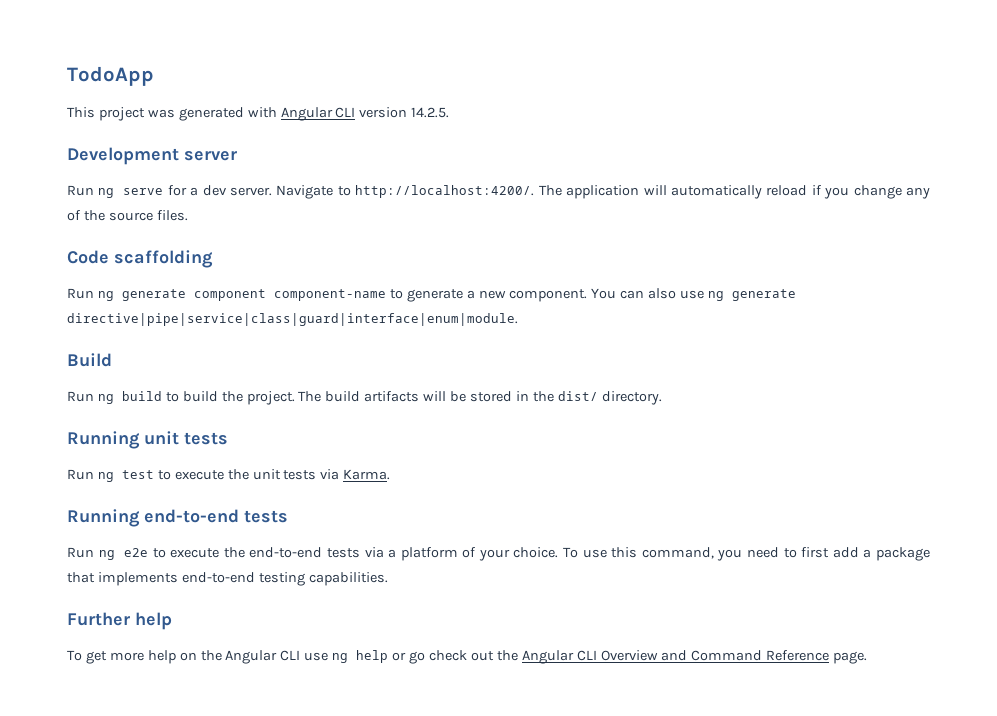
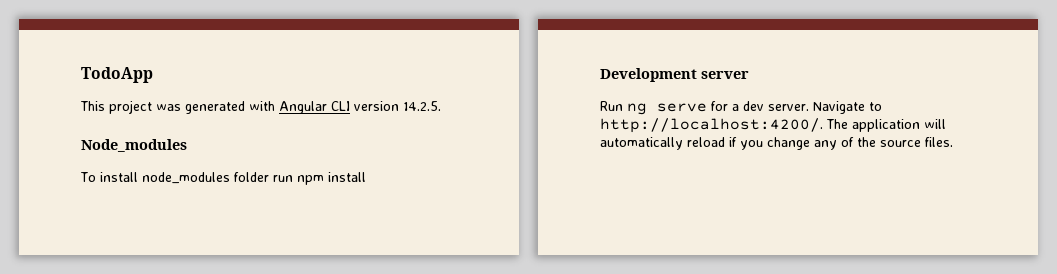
(450, 112) none -> [81,139,187,152] [80,172,366,185] // Node_modules // To install node_modules folder run npm install
[67,250,213,268] [67,288,797,302] [67,313,518,326] [67,353,112,367] [67,391,662,405] [67,431,228,449] [67,469,391,482] [67,509,288,527] [67,547,930,561] [67,572,388,586] [67,612,172,630] [67,650,868,664] // Code scaffolding // Run ng generate component component-name to generate a new component. You can also use ng generate directive|pipe|service|class|guard|interface|enum|module. // Build // Run ng build to build the project. The build artifacts will be stored in the dist/ directory. // Running unit tests // Run ng test to execute the unit tests via Karma. // Running end-to-end tests // Run ng e2e to execute the end-to-end tests via a platform of your choice. To use this command, you need to first add a package that implements end-to-end testing capabilities. // Further help // To get more help on the Angular CLI use ng help or go check out the Angular CLI Overview and Command Reference page. -> (953, 142) none

